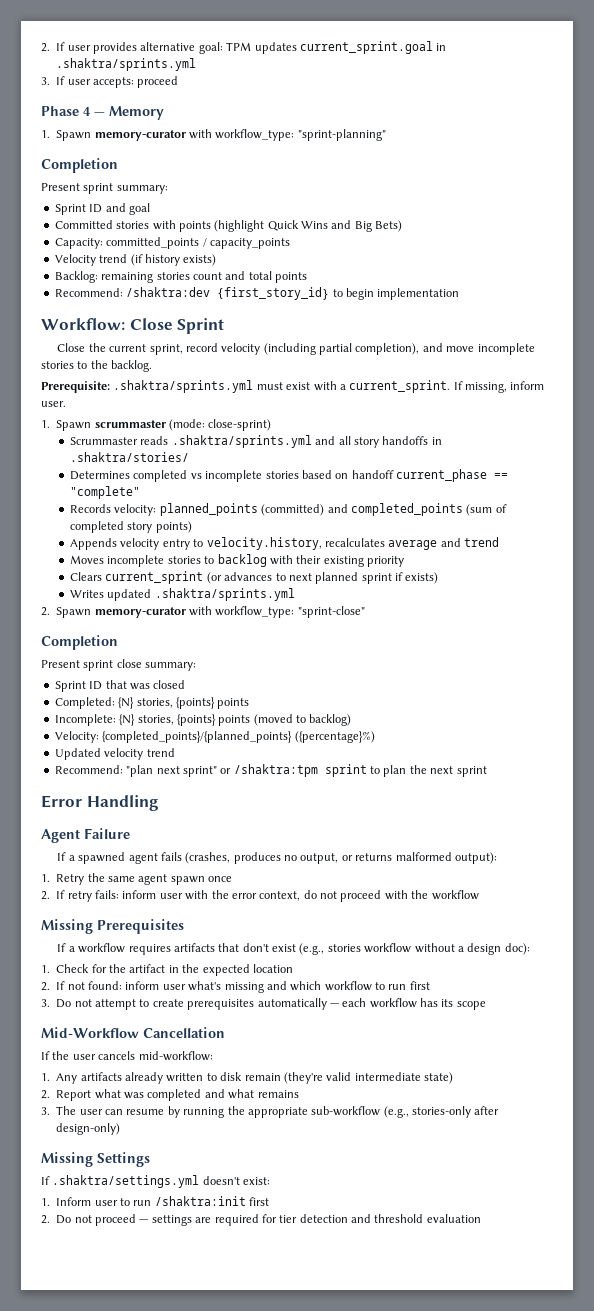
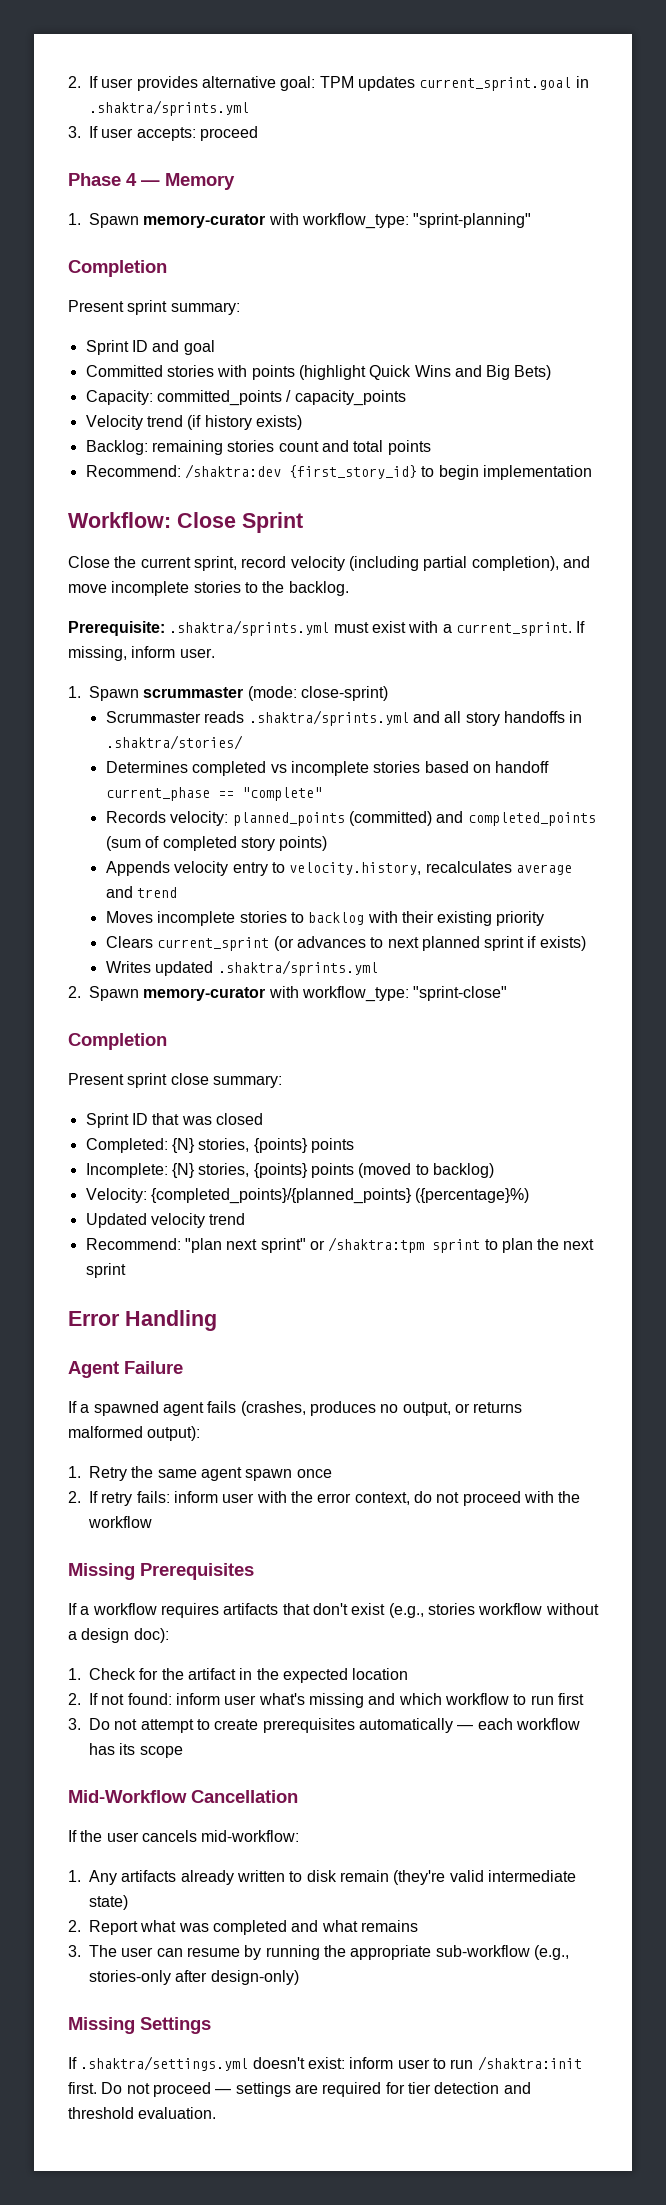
[41,1197,92,1206] // 1. Inform -> [349,2057,394,2069] inform
[249,1197,270,1206] [41,1215,50,1224] first // 2. -> [68,2082,97,2094] first.
[426,1214,481,1223] evaluation -> [138,2107,217,2119] evaluation.

